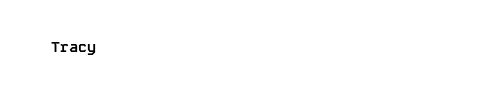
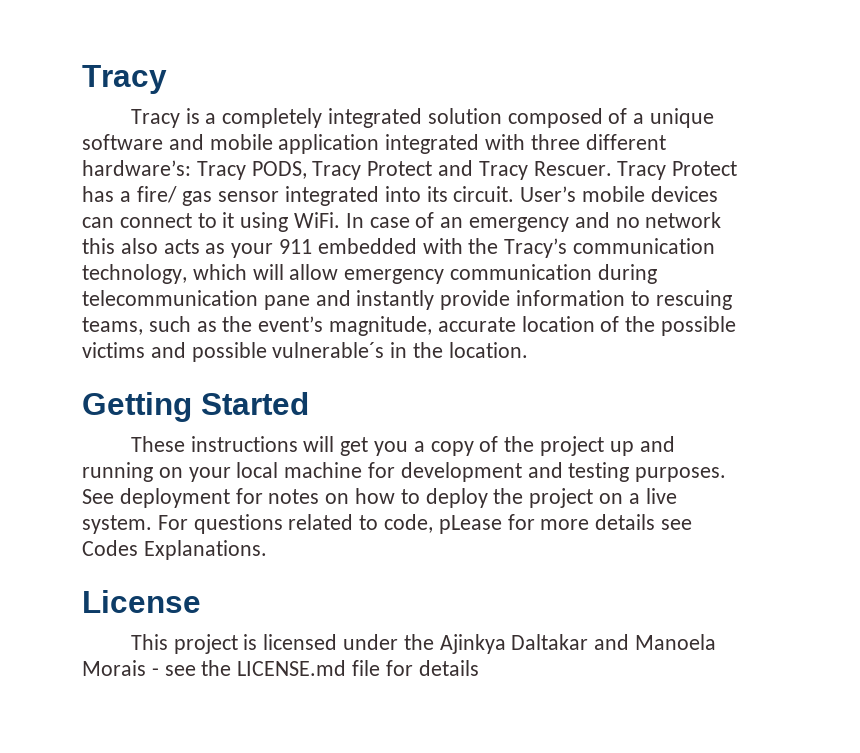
[51,42,96,55] Tracy -> [82,65,167,94] [130,108,714,128] [82,134,666,154] [82,160,738,180] [82,186,718,206] [82,212,722,232] [82,238,716,258] [82,264,657,284] [82,290,732,310] [82,316,737,336] [82,342,528,362] [82,392,309,422] [130,436,675,456] [82,462,727,482] [82,488,677,508] [82,514,693,534] [82,540,267,560] [82,590,201,613] [130,634,716,654] [82,660,479,676] Tracy // Tracy is a completely integrated solution composed of a unique software and mobile application integrated with three different hardware’s: Tracy PODS, Tracy Protect and Tracy Rescuer. Tracy Protect has a fire/ gas sensor integrated into its circuit. User’s mobile devices can connect to it using WiFi. In case of an emergency and no network this also acts as your 911 embedded with the Tracy’s communication technology, which will allow emergency communication during telecommunication pane and instantly provide information to rescuing teams, such as the event’s magnitude, accurate location of the possible victims and possible vulnerable´s in the location. // Getting Started // These instructions will get you a copy of the project up and running on your local machine for development and testing purposes. See deployment for notes on how to deploy the project on a live system. For questions related to code, pLease for more details see Codes Explanations. // License // This project is licensed under the Ajinkya Daltakar and Manoela Morais - see the LICENSE.md file for details

